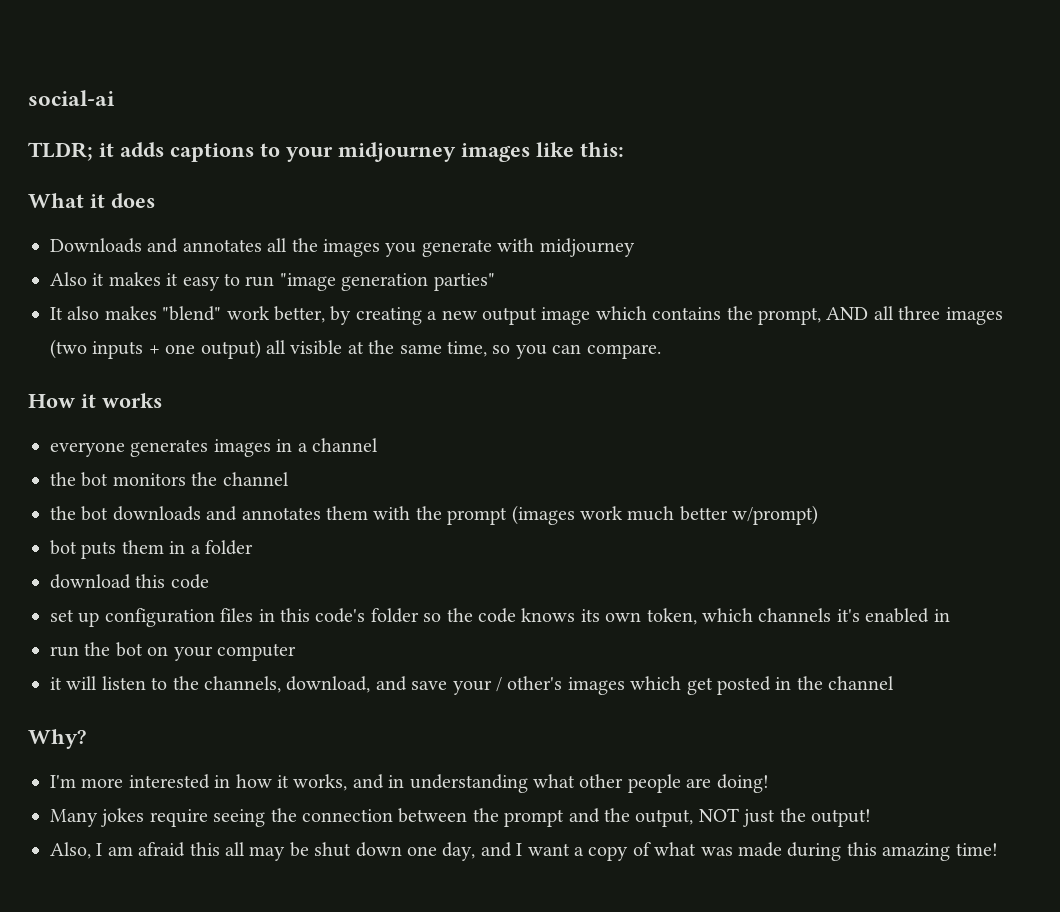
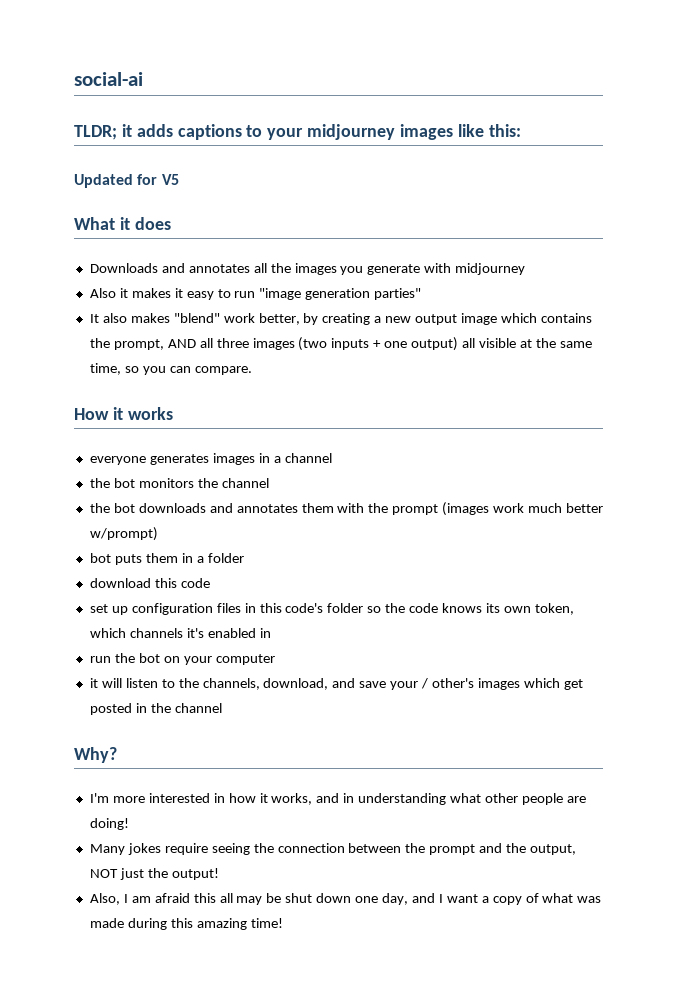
(624, 149) none -> [74,174,179,188] // Updated for V5

